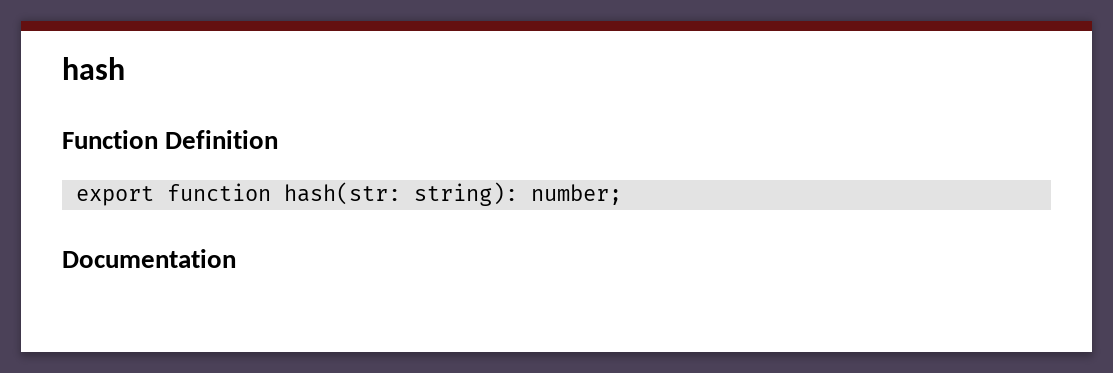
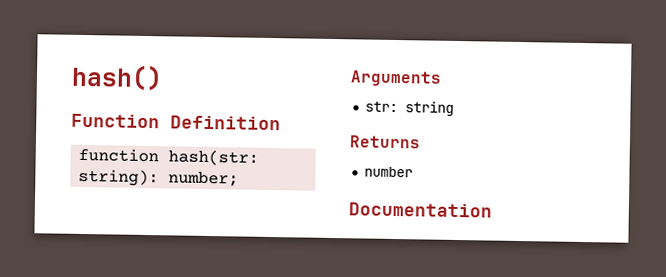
[62,57,125,80] hash -> [71,64,163,91] hash()
[75,186,154,206] export -> (281, 123) none
(622, 194) none -> [350,70,442,87] [364,101,454,116] [349,135,421,149] [363,166,413,178] // Arguments // str: string // Returns // number

